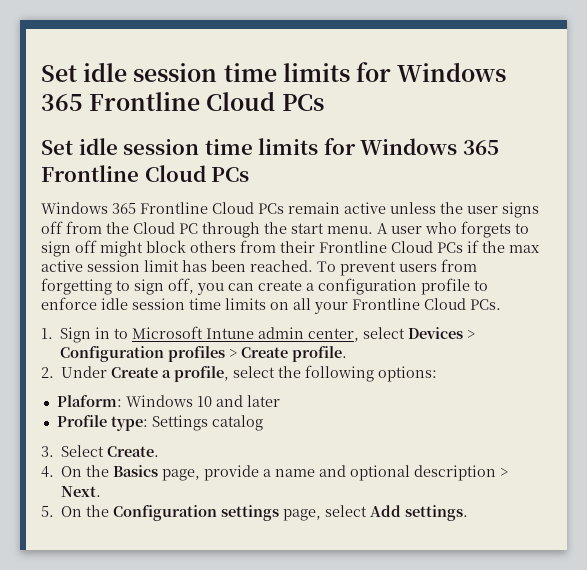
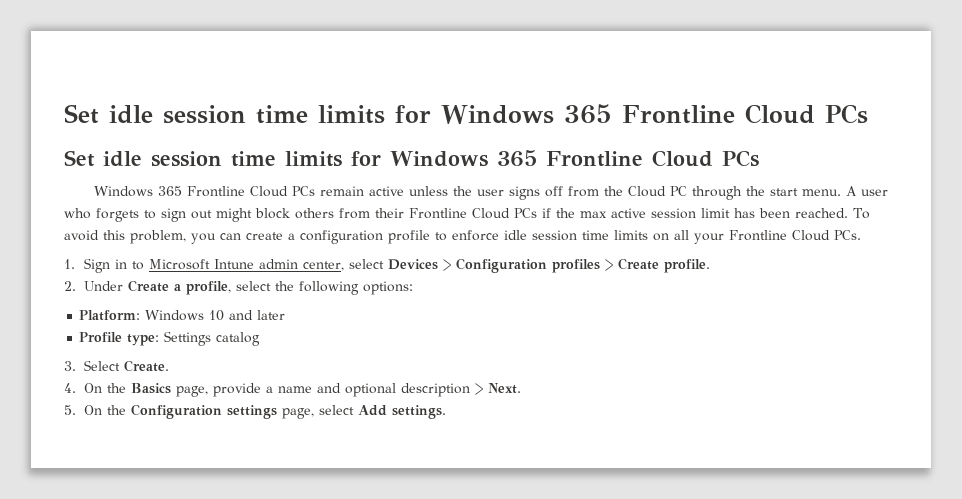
[75,240,97,253] off -> [191,210,212,219] out
[340,259,477,276] [41,278,194,295] prevent users from forgetting to sign off, -> [64,230,186,244] avoid this problem,
[56,395,122,407] Plaform: -> [79,310,141,321] Platform:

